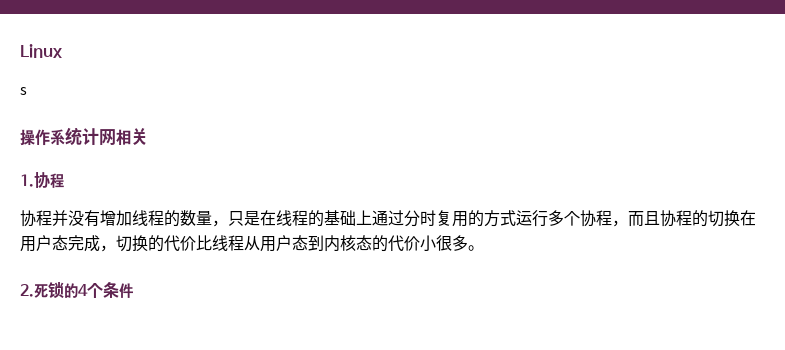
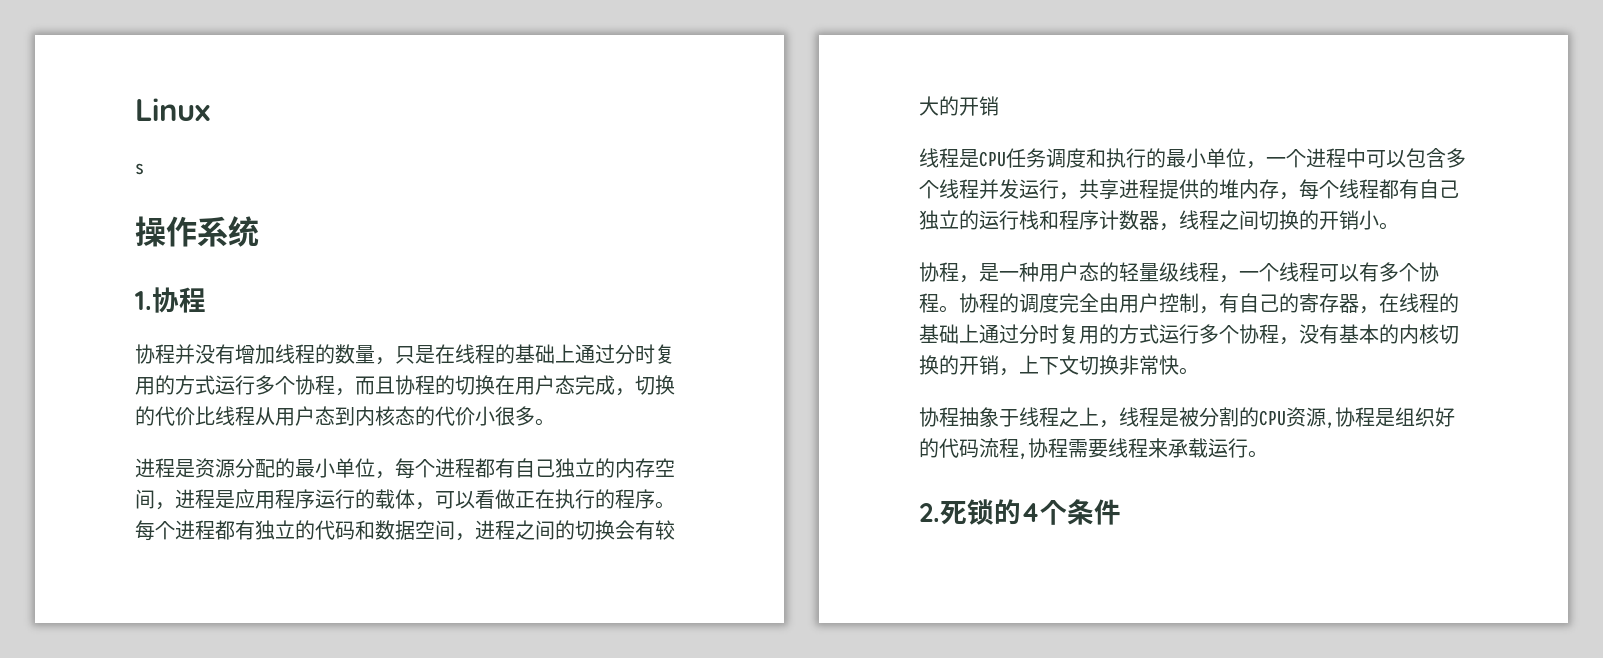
[82,128,148,145] 计网相关 -> (259, 231) none
(484, 248) none -> [135,458,675,479] [135,489,675,510] [135,520,675,541] [919,96,999,116] [919,148,1466,169] [919,179,1459,200] [919,210,1399,231] [919,262,1439,283] [919,293,1459,314] [919,324,1459,345] [919,355,1199,376] [919,407,1455,429] [919,438,1268,460] // 进程是资源分配的最小单位，每个进程都有自己独立的内存空间，进程是应用程序运行的载体，可以看做正在执行的程序。每个进程都有独立的代码和数据空间，进程之间的切换会有较大的开销 // 线程是CPU任务调度和执行的最小单位，一个进程中可以包含多个线程并发运行，共享进程提供的堆内存，每个线程都有自己独立的运行栈和程序计数器，线程之间切换的开销小。 // 协程，是一种用户态的轻量级线程，一个线程可以有多个协程。协程的调度完全由用户控制，有自己的寄存器，在线程的基础上通过分时复用的方式运行多个协程，没有基本的内核切换的开销，上下文切换非常快。 // 协程抽象于线程之上，线程是被分割的CPU资源,协程是组织好的代码流程,协程需要线程来承载运行。

